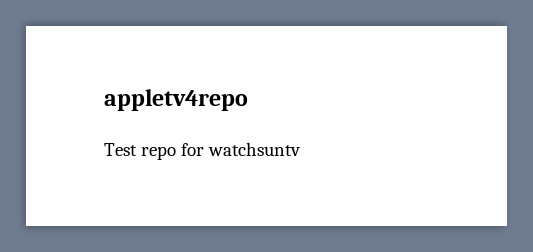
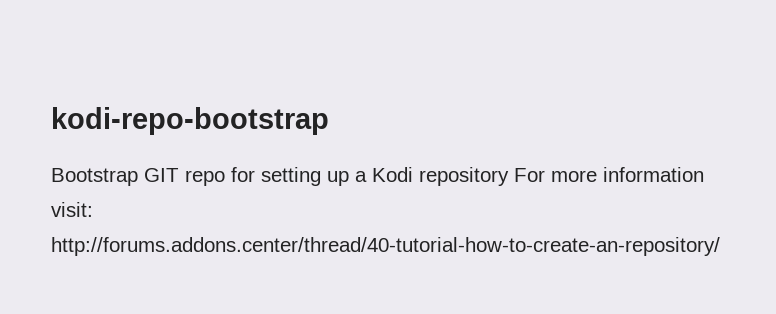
[104,89,248,111] [104,142,302,160] appletv4repo // Test repo for watchsuntv -> [51,107,329,135] [51,167,704,186] [51,202,93,217] [51,237,720,256] kodi-repo-bootstrap // Bootstrap GIT repo for setting up a Kodi repository For more information visit: http://forums.addons.center/thread/40-tutorial-how-to-create-an-repository/

